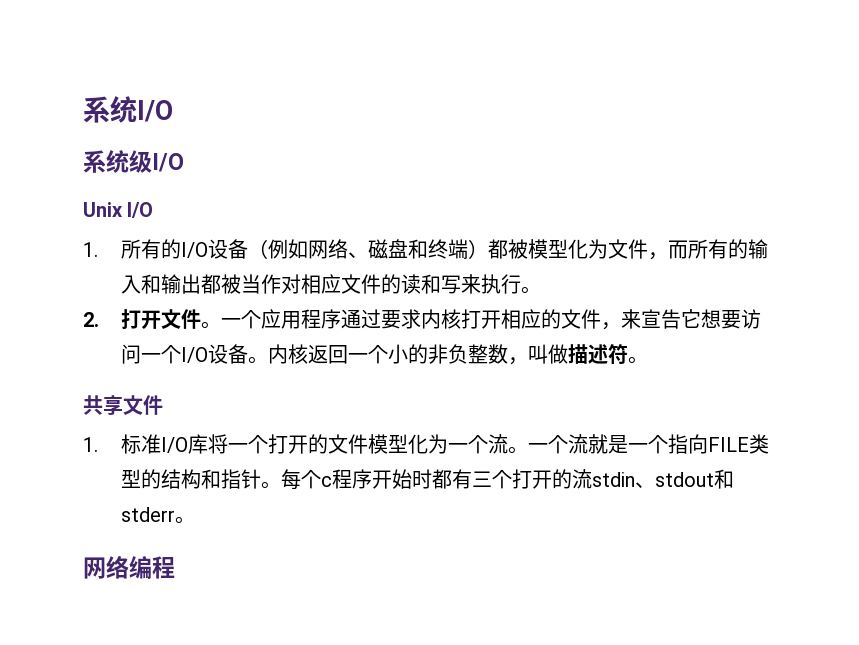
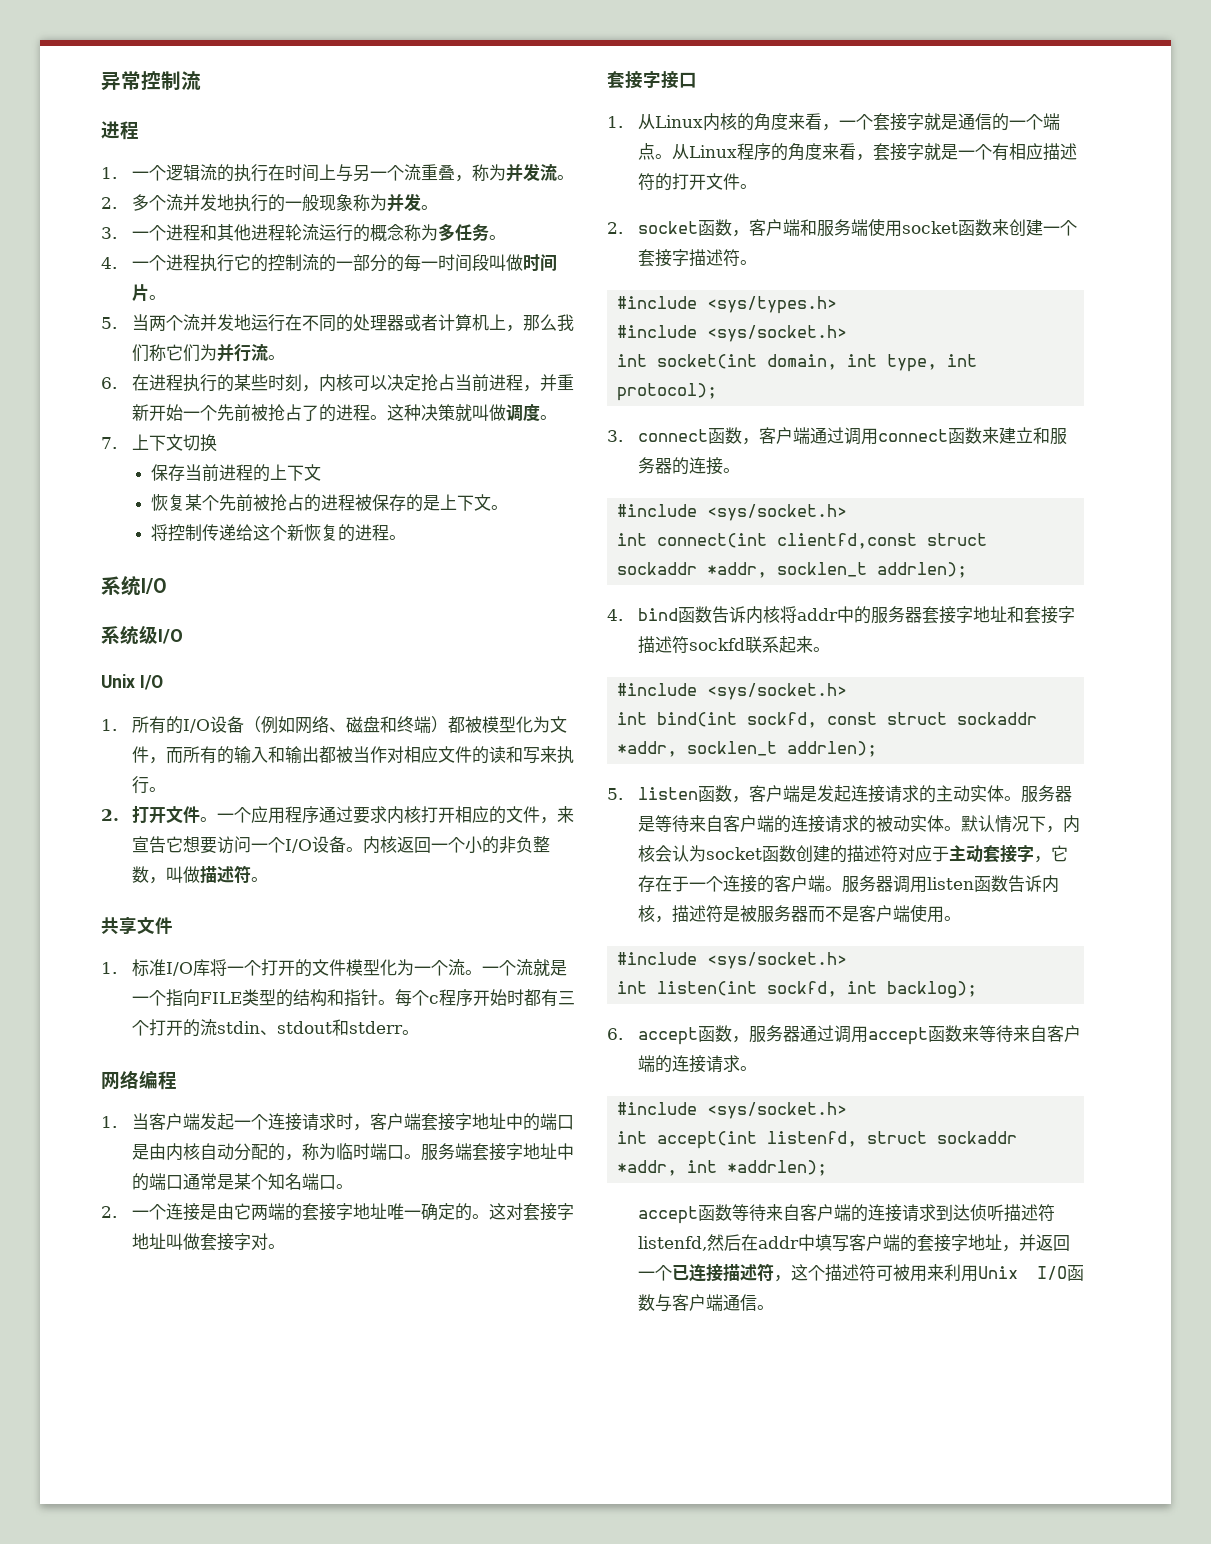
(83, 109) none -> [101,71,201,91] [101,121,139,140] [101,163,575,182] [101,193,439,212] [101,223,507,242] [101,254,558,272] [132,284,167,302] [101,314,575,332] [132,343,286,362] [101,374,575,392] [132,404,558,422] [101,434,218,452] [151,464,322,482] [151,494,509,512] [151,524,407,542] 异常控制流 // 进程 // 1.一个逻辑流的执行在时间上与另一个流重叠，称为并发流。 // 2.多个流并发地执行的一般现象称为并发。 // 3.一个进程和其他进程轮流运行的概念称为多任务。 // 4.一个进程执行它的控制流的一部分的每一时间段叫做时间片。 // 5.当两个流并发地运行在不同的处理器或者计算机上，那么我们称它们为并行流。 // 6.在进程执行的某些时刻，内核可以决定抢占当前进程，并重新开始一个先前被抢占了的进程。这种决策就叫做调度。 // 7.上下文切换 // 保存当前进程的上下文 // 恢复某个先前被抢占的进程被保存的是上下文。 // 将控制传递给这个新恢复的进程。 //
(175, 567) none -> [101,1113,575,1131] [132,1143,575,1161] [132,1173,354,1191] [101,1203,575,1221] [132,1233,286,1251] [607,71,697,89] [607,113,1061,131] [638,143,1078,161] [638,173,758,191] [607,218,1078,237] [638,249,758,267] [617,296,838,314] [617,325,848,342] [617,354,978,372] [617,383,718,401] [607,427,1068,445] [638,457,741,475] [617,504,848,521] [617,533,988,549] [617,562,968,578] [607,606,1076,624] [638,636,831,654] [617,683,848,700] [617,712,1038,728] [617,741,878,757] [607,785,1073,803] [638,815,1081,833] [638,845,1069,863] [638,875,1060,893] [638,904,962,923] [617,952,848,969] [617,981,978,998] [607,1025,1082,1045] [638,1055,758,1073] [617,1102,848,1119] [617,1131,1018,1149] [617,1160,828,1176] [638,1204,1056,1224] [638,1234,1071,1252] [638,1263,1084,1282] [638,1294,775,1312] // 1.当客户端发起一个连接请求时，客户端套接字地址中的端口是由内核自动分配的，称为临时端口。服务端套接字地址中的端口通常是某个知名端口。 // 2.一个连接是由它两端的套接字地址唯一确定的。这对套接字地址叫做套接字对。 // 套接字接口 // 1.从Linux内核的角度来看，一个套接字就是通信的一个端点。从Linux程序的角度来看，套接字就是一个有相应描述符的打开文件。 // 2. socket函数，客户端和服务端使用socket函数来创建一个套接字描述符。 // #include <sys/types.h> // #include <sys/socket.h> // int socket(int domain, int type, int protocol); // 3. connect函数，客户端通过调用connect函数来建立和服务器的连接。 // #include <sys/socket.h> // int connect(int clientfd,const struct sockaddr *addr, socklen_t addrlen); // 4. bind函数告诉内核将addr中的服务器套接字地址和套接字描述符sockfd联系起来。 // #include <sys/socket.h> // int bind(int sockfd, const struct sockaddr *addr, socklen_t addrlen); // 5. listen函数，客户端是发起连接请求的主动实体。服务器是等待来自客户端的连接请求的被动实体。默认情况下，内核会认为socket函数创建的描述符对应于主动套接字，它存在于一个连接的客户端。服务器调用listen函数告诉内核，描述符是被服务器而不是客户端使用。 // #include <sys/socket.h> // int listen(int sockfd, int backlog); // 6. accept函数，服务器通过调用accept函数来等待来自客户端的连接请求。 // #include <sys/socket.h> // int accept(int listenfd, struct sockaddr *addr, int *addrlen); // accept函数等待来自客户端的连接请求到达侦听描述符listenfd,然后在addr中填写客户端的套接字地址，并返回一个已连接描述符，这个描述符可被用来利用Unix I/O函数与客户端通信。

